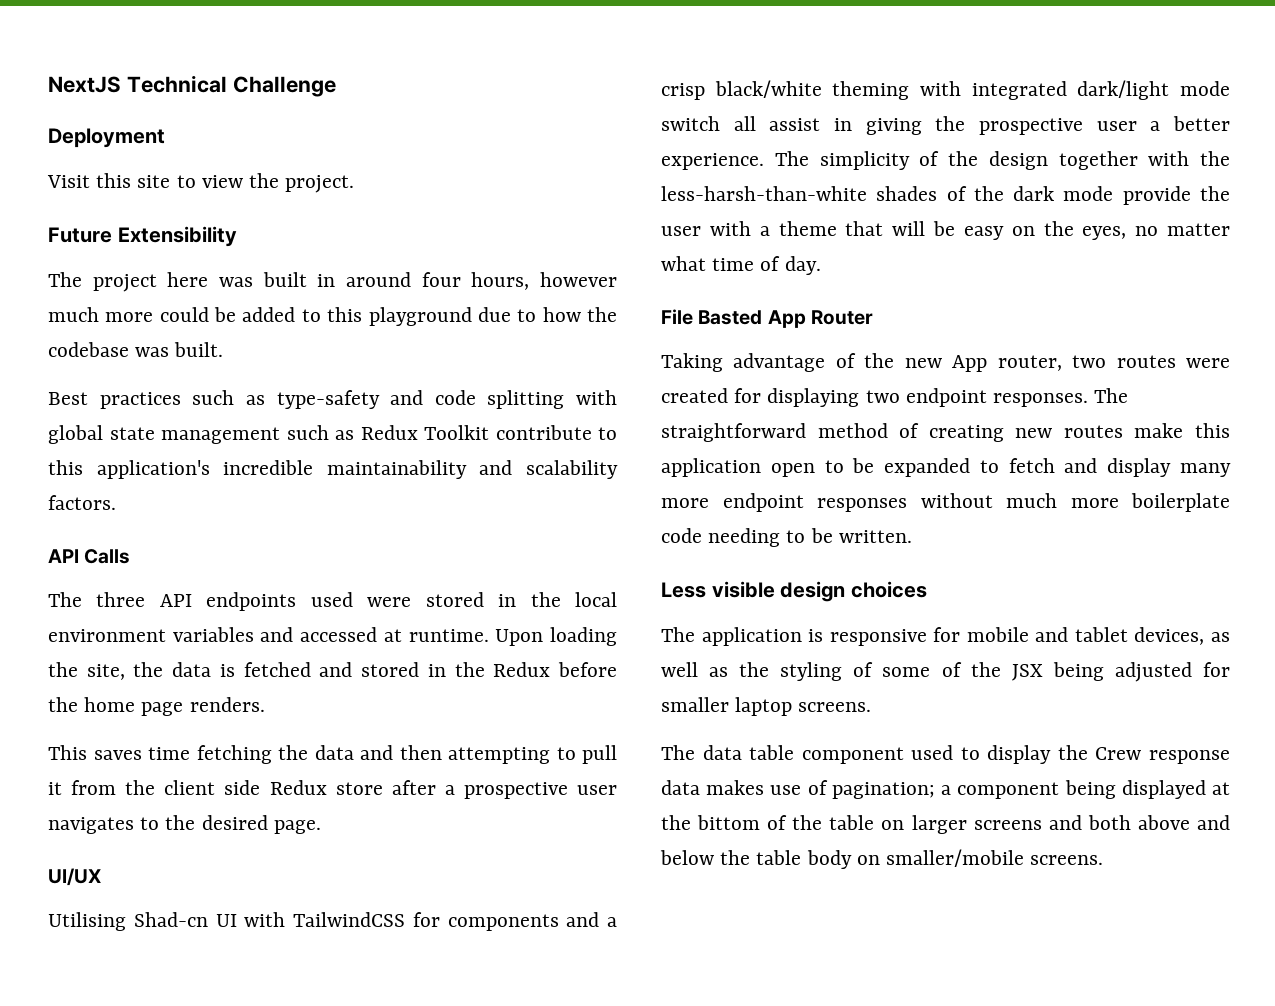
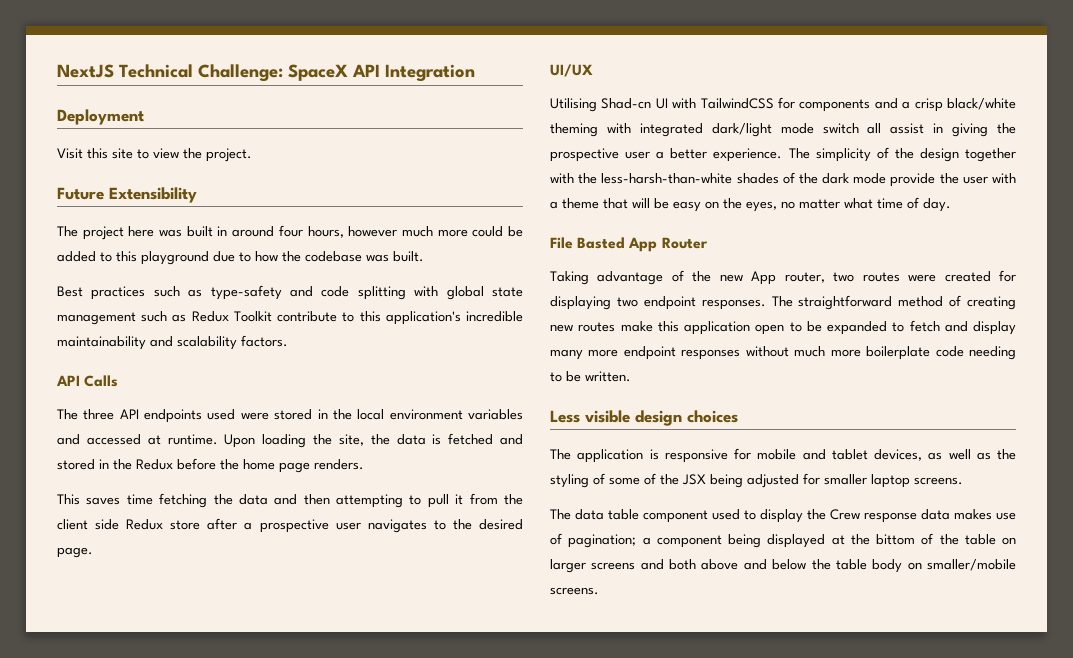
[232,76,336,97] Challenge -> [198,64,475,82] Challenge: SpaceX API Integration

